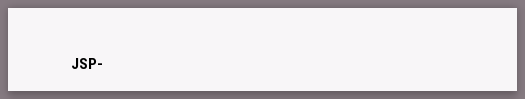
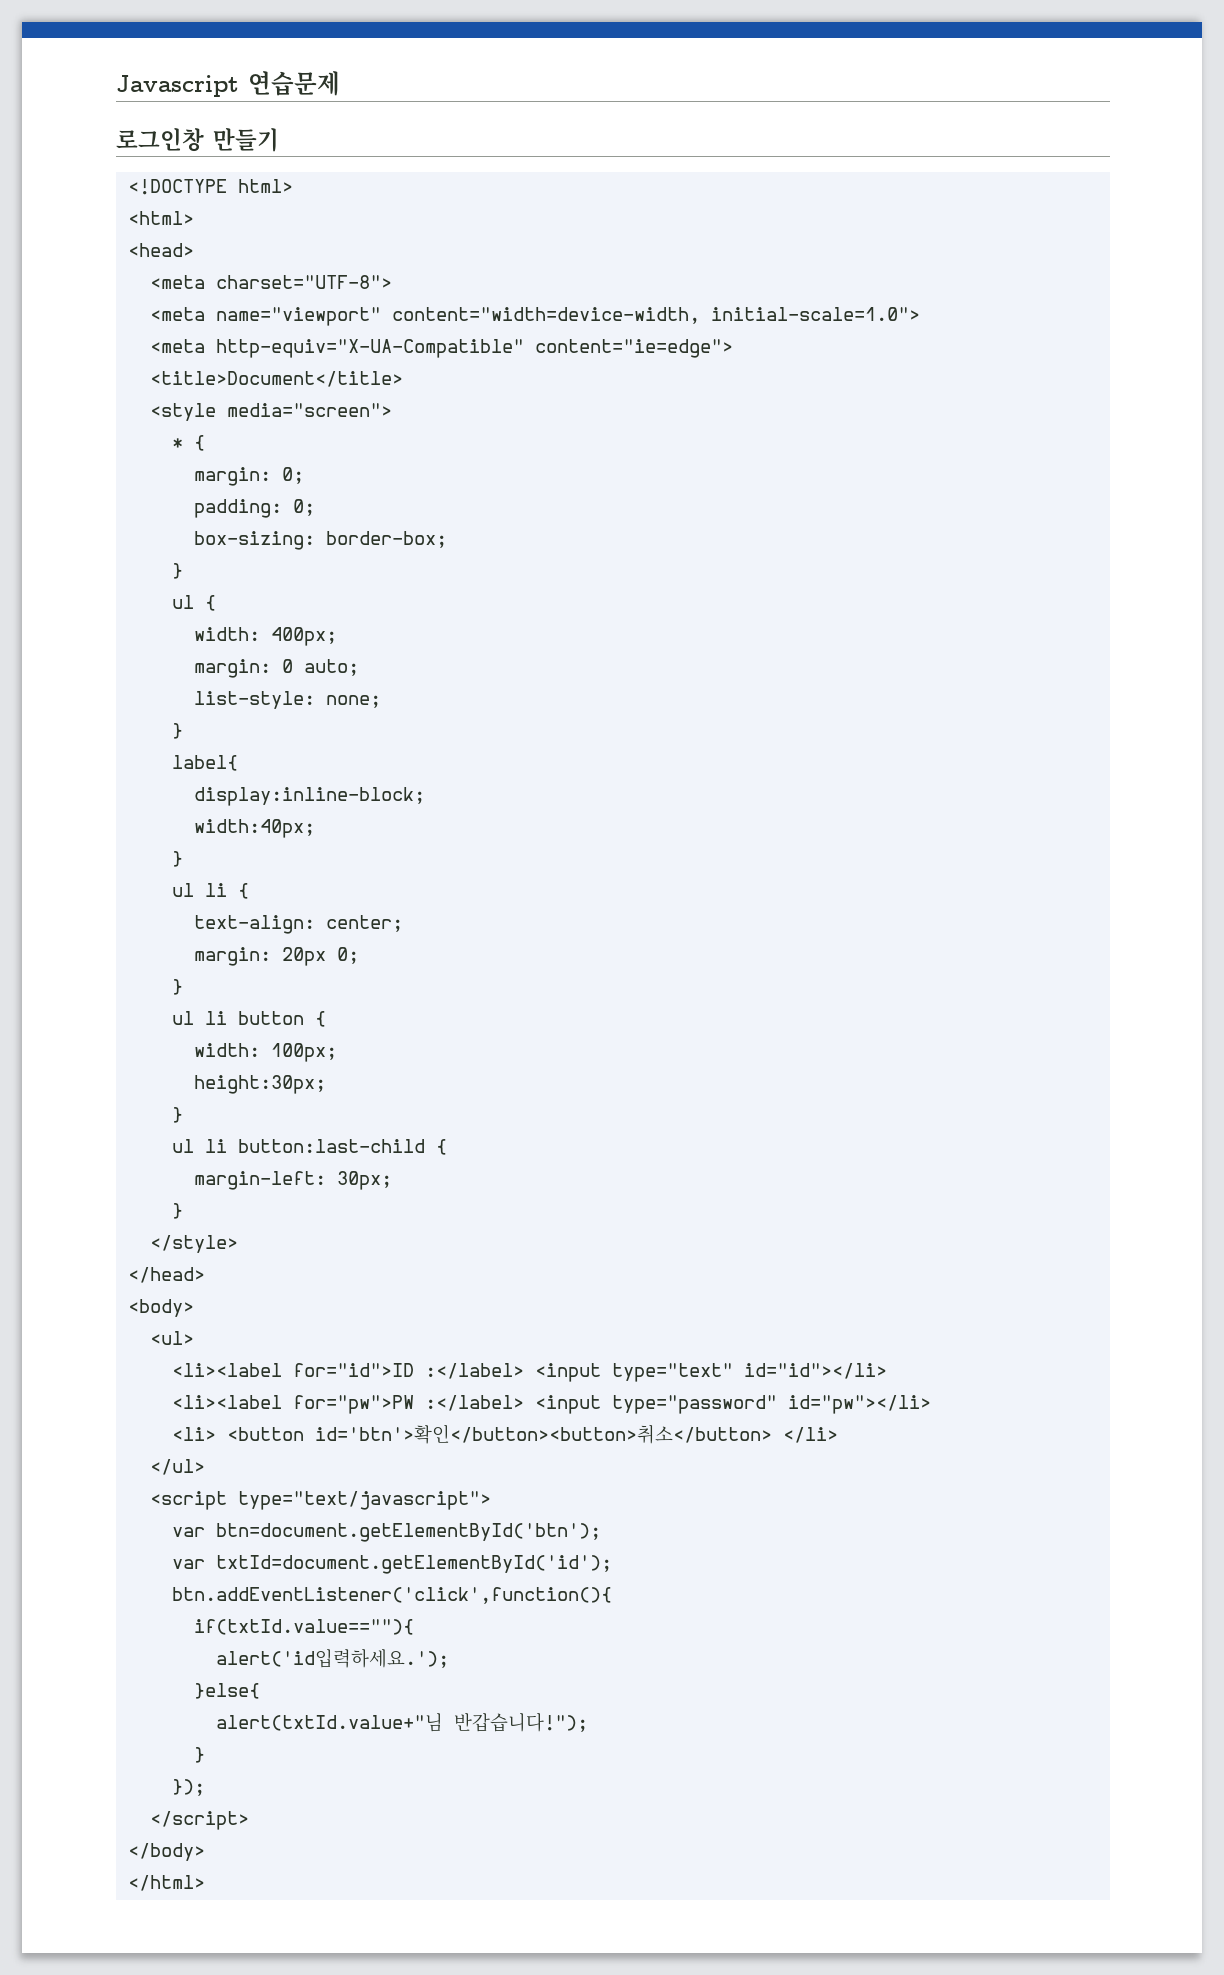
[71,58,103,69] JSP- -> [116,71,340,97] [116,128,279,152] [128,179,294,195] [128,211,195,225] [128,243,195,257] [150,275,393,289] [150,307,921,326] [150,339,734,358] [150,371,404,387] [150,403,393,421] [172,435,206,451] [194,467,305,486] [194,499,316,518] [194,531,448,550] [172,563,184,579] [172,595,217,611] [194,627,338,646] [194,659,360,678] [194,691,382,709] [172,723,184,739] [172,755,239,771] [194,787,426,806] [194,819,316,838] [172,851,184,867] [172,883,250,899] [194,915,404,934] [194,947,360,966] [172,979,184,995] [172,1011,327,1027] [194,1043,338,1062] [194,1075,327,1094] [172,1107,184,1123] [172,1139,448,1155] [194,1171,393,1190] [172,1203,184,1219] [150,1235,239,1253] [128,1267,206,1283] [128,1299,195,1317] [150,1331,195,1345] [172,1363,888,1382] [172,1395,932,1414] [172,1424,839,1444] [150,1459,206,1475] [150,1491,492,1510] [172,1523,602,1542] [172,1555,613,1574] [172,1587,613,1604] [194,1619,415,1635] [216,1649,450,1668] [194,1683,261,1699] [216,1712,589,1732] [194,1747,206,1763] [172,1779,206,1796] [150,1811,250,1830] [128,1843,206,1861] [128,1875,206,1891] Javascript 연습문제 // 로그인창 만들기 // <!DOCTYPE html> // <html> // <head> // <meta charset="UTF-8"> // <meta name="viewport" content="width=device-width, initial-scale=1.0"> // <meta http-equiv="X-UA-Compatible" content="ie=edge"> // <title>Document</title> // <style media="screen"> // * { // margin: 0; // padding: 0; // box-sizing: border-box; // } // ul { // width: 400px; // margin: 0 auto; // list-style: none; // } // label{ // display:inline-block; // width:40px; // } // ul li { // text-align: center; // margin: 20px 0; // } // ul li button { // width: 100px; // height:30px; // } // ul li button:last-child { // margin-left: 30px; // } // </style> // </head> // <body> // <ul> // <li><label for="id">ID :</label> <input type="text" id="id"></li> // <li><label for="pw">PW :</label> <input type="password" id="pw"></li> // <li> <button id='btn'>확인</button><button>취소</button> </li> // </ul> // <script type="text/javascript"> // var btn=document.getElementById('btn'); // var txtId=document.getElementById('id'); // btn.addEventListener('click',function(){ // if(txtId.value==""){ // alert('id입력하세요.'); // }else{ // alert(txtId.value+"님 반갑습니다!"); // } // }); // </script> // </body> // </html>

